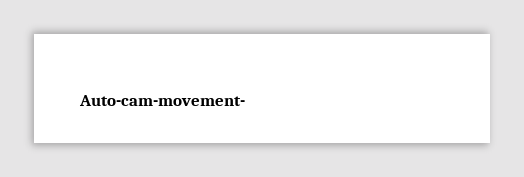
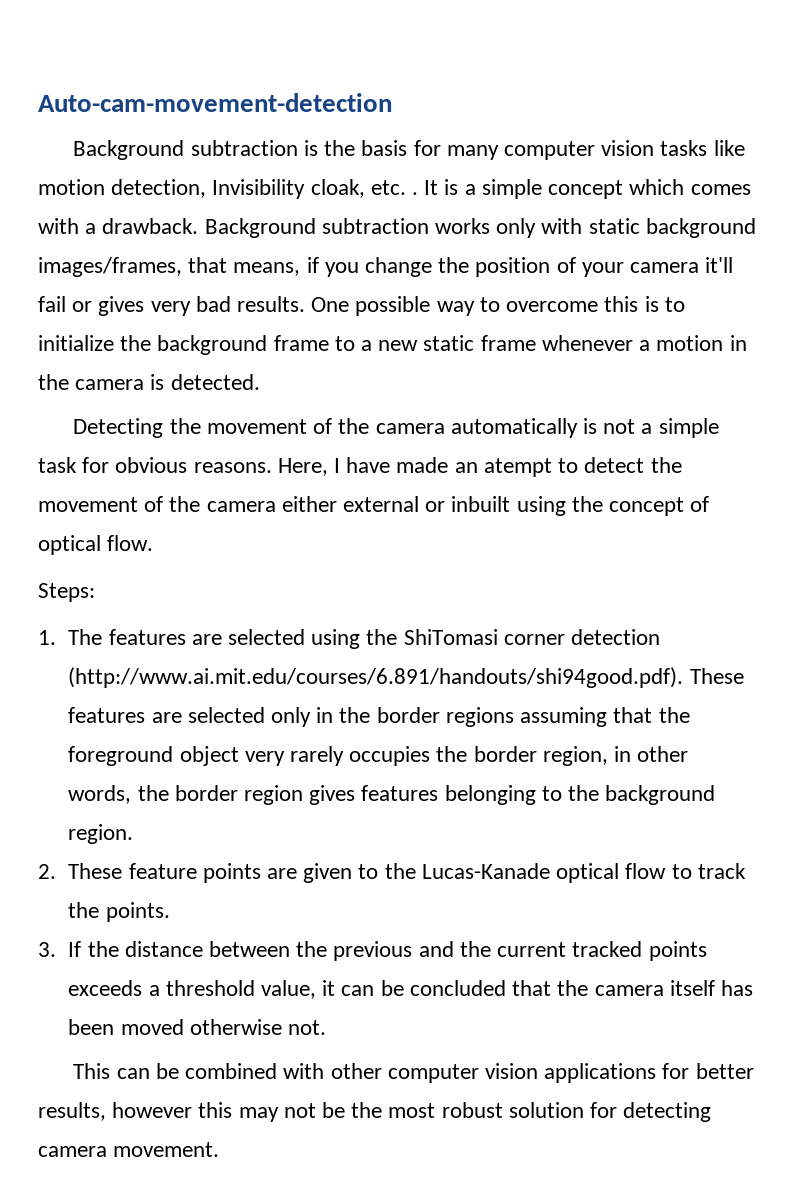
[79,95,245,106] Auto-cam-movement- -> [38,93,392,112] [73,140,745,160] [38,179,751,199] [38,218,756,238] [38,257,734,277] [38,296,685,316] [38,335,747,355] [38,374,260,390] [73,418,719,438] [38,457,682,477] [38,496,710,516] [38,535,154,555] [38,583,95,602] [38,629,661,649] [68,667,744,688] [68,707,690,727] [68,746,689,766] [68,785,716,805] [68,824,134,844] [38,863,746,883] [68,902,170,922] [38,941,707,961] [68,980,753,999] [68,1019,327,1035] [73,1063,754,1083] [38,1102,712,1122] [38,1142,220,1157] Auto-cam-movement-detection // Background subtraction is the basis for many computer vision tasks like motion detection, Invisibility cloak, etc. . It is a simple concept which comes with a drawback. Background subtraction works only with static background images/frames, that means, if you change the position of your camera it'll fail or gives very bad results. One possible way to overcome this is to initialize the background frame to a new static frame whenever a motion in the camera is detected. // Detecting the movement of the camera automatically is not a simple task for obvious reasons. Here, I have made an atempt to detect the movement of the camera either external or inbuilt using the concept of optical flow. // Steps: // 1. The features are selected using the ShiTomasi corner detection (http://www.ai.mit.edu/courses/6.891/handouts/shi94good.pdf). These features are selected only in the border regions assuming that the foreground object very rarely occupies the border region, in other words, the border region gives features belonging to the background region. // 2. These feature points are given to the Lucas-Kanade optical flow to track the points. // 3. If the distance between the previous and the current tracked points exceeds a threshold value, it can be concluded that the camera itself has been moved otherwise not. // This can be combined with other computer vision applications for better results, however this may not be the most robust solution for detecting camera movement.

